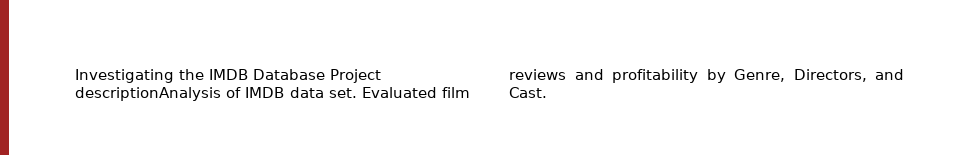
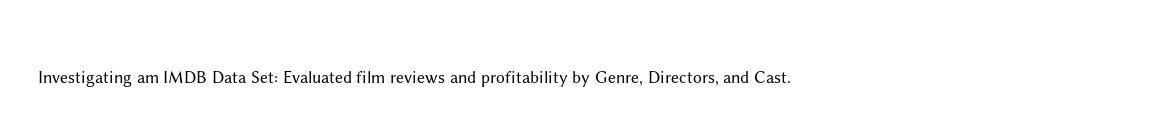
[179,69,381,83] [75,87,357,101] the IMDB Database Project descriptionAnalysis of IMDB data set. -> [136,71,278,84] am IMDB Data Set:

